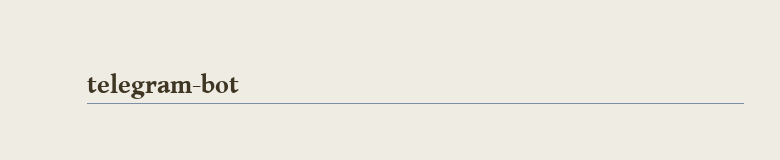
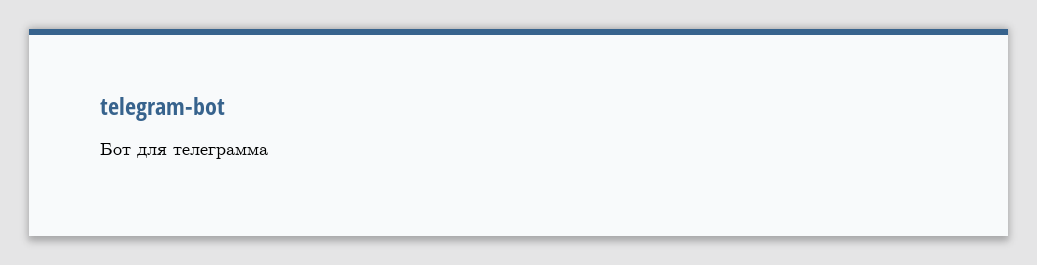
(239, 86) none -> [100,143,268,159] // Бот для телеграмма

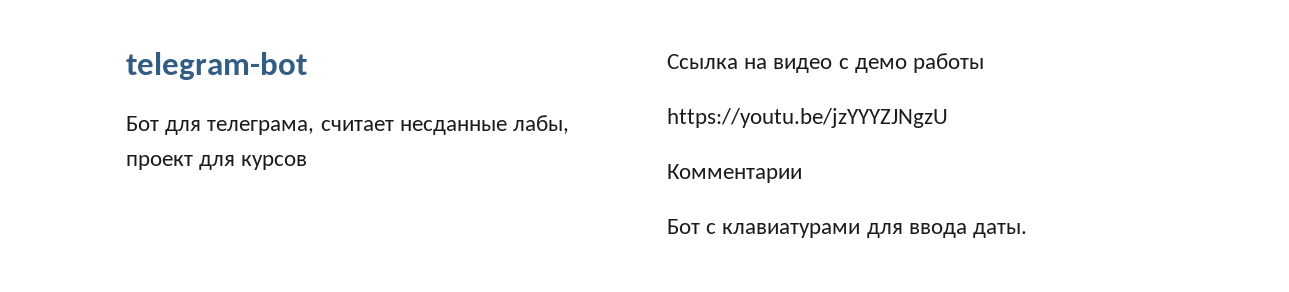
[173,146,268,159] телеграмма -> [207,115,570,135] [126,155,308,170] [667,53,985,73] [667,108,948,128] [667,164,802,183] [667,219,1028,238] телеграма, считает несданные лабы, проект для курсов // Ссылка на видео с демо работы // https://youtu.be/jzYYYZJNgzU // Комментарии // Бот с клавиатурами для ввода даты.

